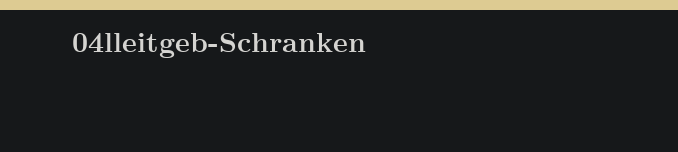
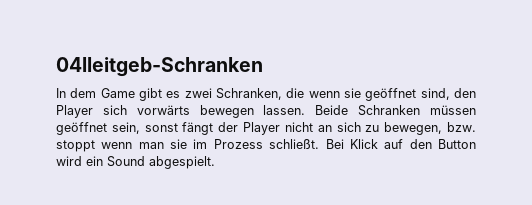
(366, 45) none -> [56,88,476,101] [56,105,476,118] [56,122,476,135] [56,139,477,152] [56,156,215,169] // In dem Game gibt es zwei Schranken, die wenn sie geöffnet sind, den Player sich vorwärts bewegen lassen. Beide Schranken müssen geöffnet sein, sonst fängt der Player nicht an sich zu bewegen, bzw. stoppt wenn man sie im Prozess schließt. Bei Klick auf den Button wird ein Sound abgespielt.

